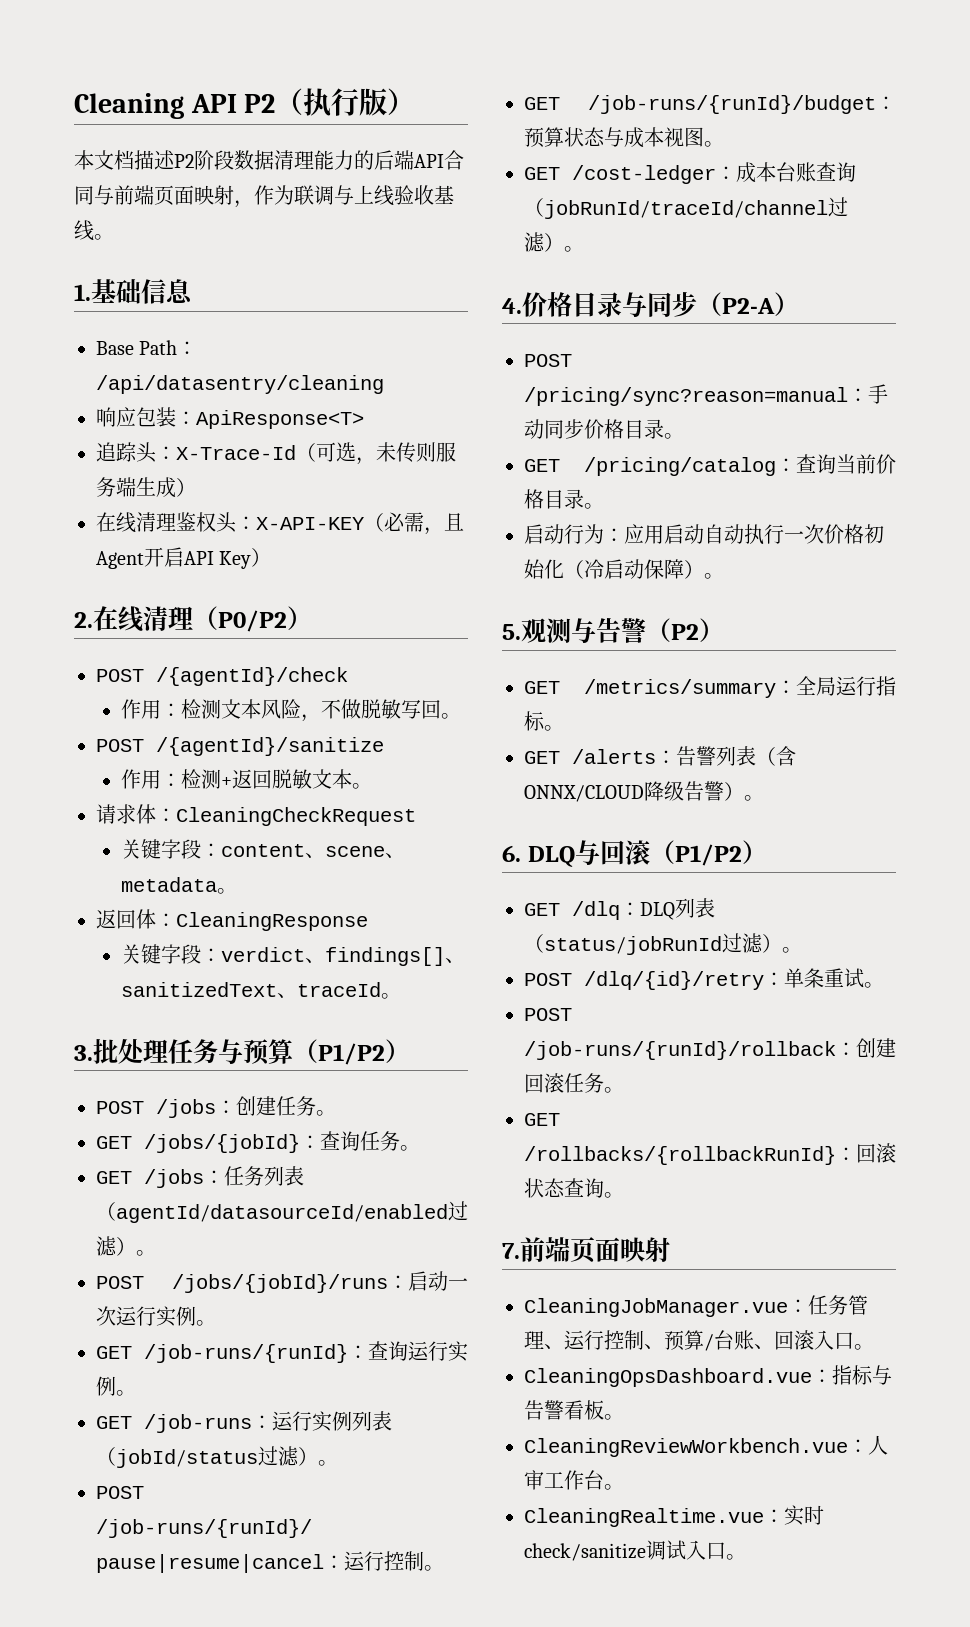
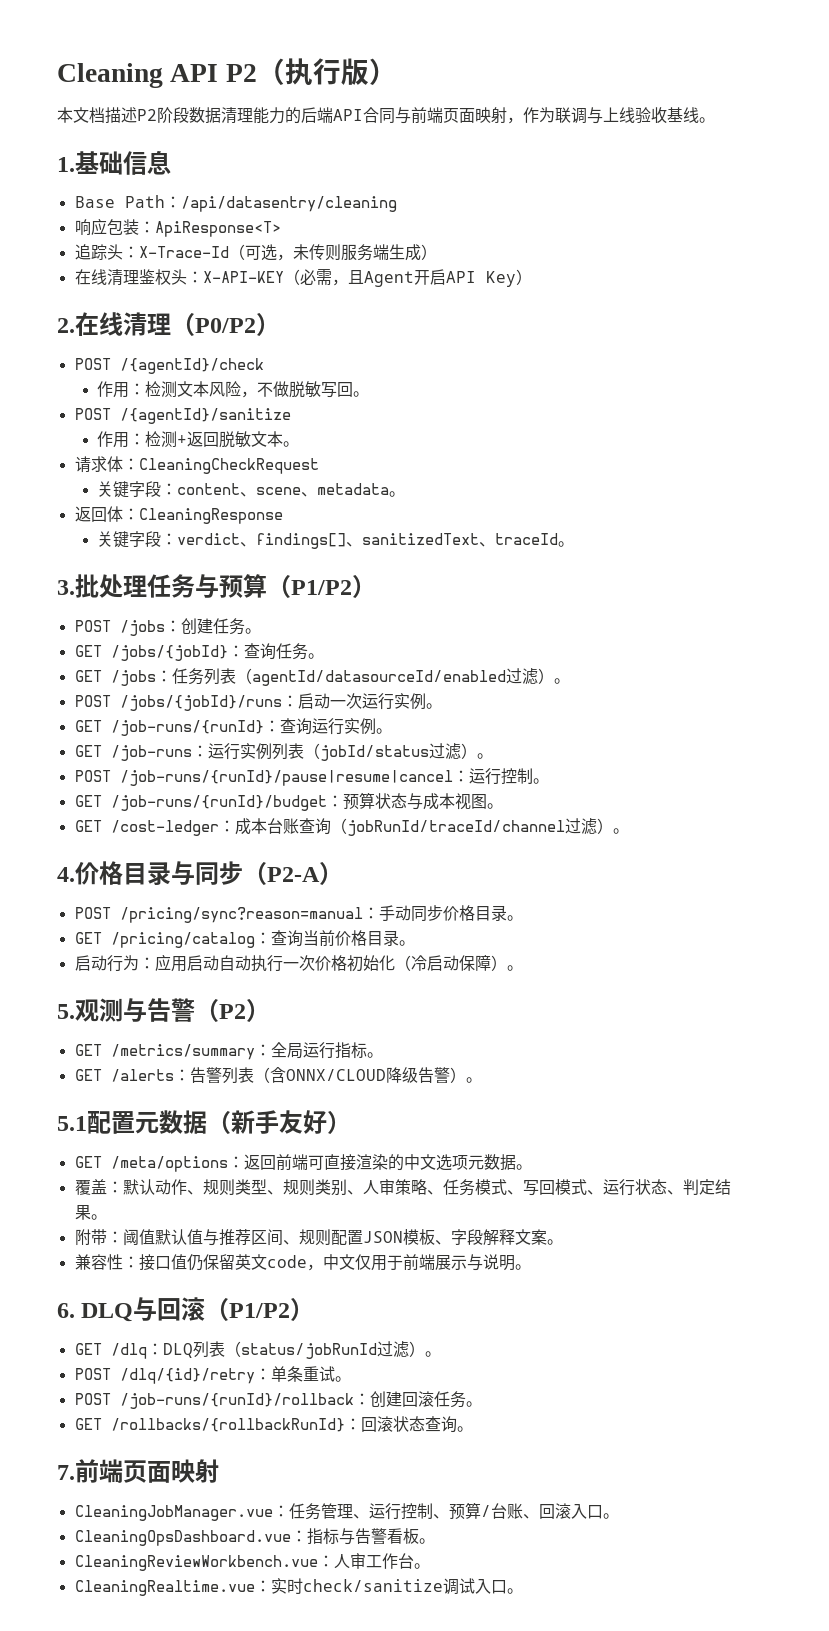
(764, 798) none -> [57,1110,351,1134] [74,1154,532,1172] [74,1179,731,1196] [74,1205,107,1220] [74,1229,563,1246] [74,1254,531,1271] // 5.1配置元数据（新手友好） // GET /meta/options：返回前端可直接渲染的中文选项元数据。 // 覆盖：默认动作、规则类型、规则类别、人审策略、任务模式、写回模式、运行状态、判定结果。 // 附带：阈值默认值与推荐区间、规则配置JSON模板、字段解释文案。 // 兼容性：接口值仍保留英文code，中文仅用于前端展示与说明。

